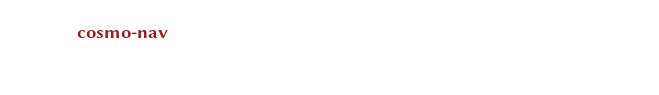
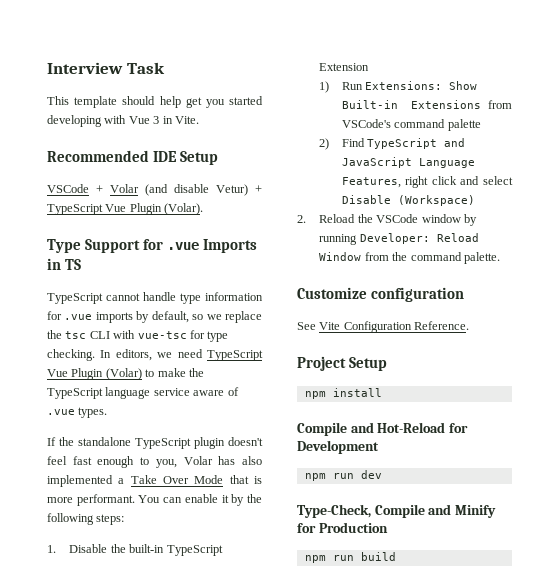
[77,30,168,38] cosmo-nav -> [47,62,165,74] [47,96,263,108] [47,115,199,127] [47,150,219,165] [47,184,262,196] [47,203,204,215] [47,239,258,253] [47,258,82,270] [47,292,263,304] [47,311,262,323] [47,330,229,342] [47,349,263,361] [47,368,204,380] [47,387,239,399] [47,407,108,418] [47,437,263,449] [47,456,262,468] [47,475,262,487] [47,494,262,506] [47,513,125,525] [47,544,223,556] [319,63,370,71] [319,81,478,93] [341,100,512,109] [341,119,481,131] [319,138,466,150] [341,157,475,168] [341,176,513,188] [341,195,475,206] [297,214,477,226] [319,233,479,245] [319,252,500,264] [297,287,465,302] [297,321,470,333] [297,356,388,371] [304,388,382,399] [297,422,468,436] [297,440,379,454] [304,470,382,481] [297,504,496,518] [297,522,388,533] [304,552,396,563] Interview Task // This template should help get you started developing with Vue 3 in Vite. // Recommended IDE Setup // VSCode + Volar (and disable Vetur) + TypeScript Vue Plugin (Volar). // Type Support for .vue Imports in TS // TypeScript cannot handle type information for .vue imports by default, so we replace the tsc CLI with vue-tsc for type checking. In editors, we need TypeScript Vue Plugin (Volar) to make the TypeScript language service aware of .vue types. // If the standalone TypeScript plugin doesn't feel fast enough to you, Volar has also implemented a Take Over Mode that is more performant. You can enable it by the following steps: // 1. Disable the built-in TypeScript Extension // 1) Run Extensions: Show Built-in Extensions from VSCode's command palette // 2) Find TypeScript and JavaScript Language Features, right click and select Disable (Workspace) // 2. Reload the VSCode window by running Developer: Reload Window from the command palette. // Customize configuration // See Vite Configuration Reference. // Project Setup // npm install // Compile and Hot-Reload for Development // npm run dev // Type-Check, Compile and Minify for Production // npm run build

